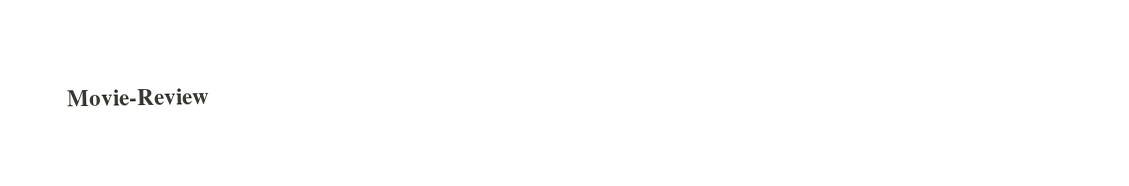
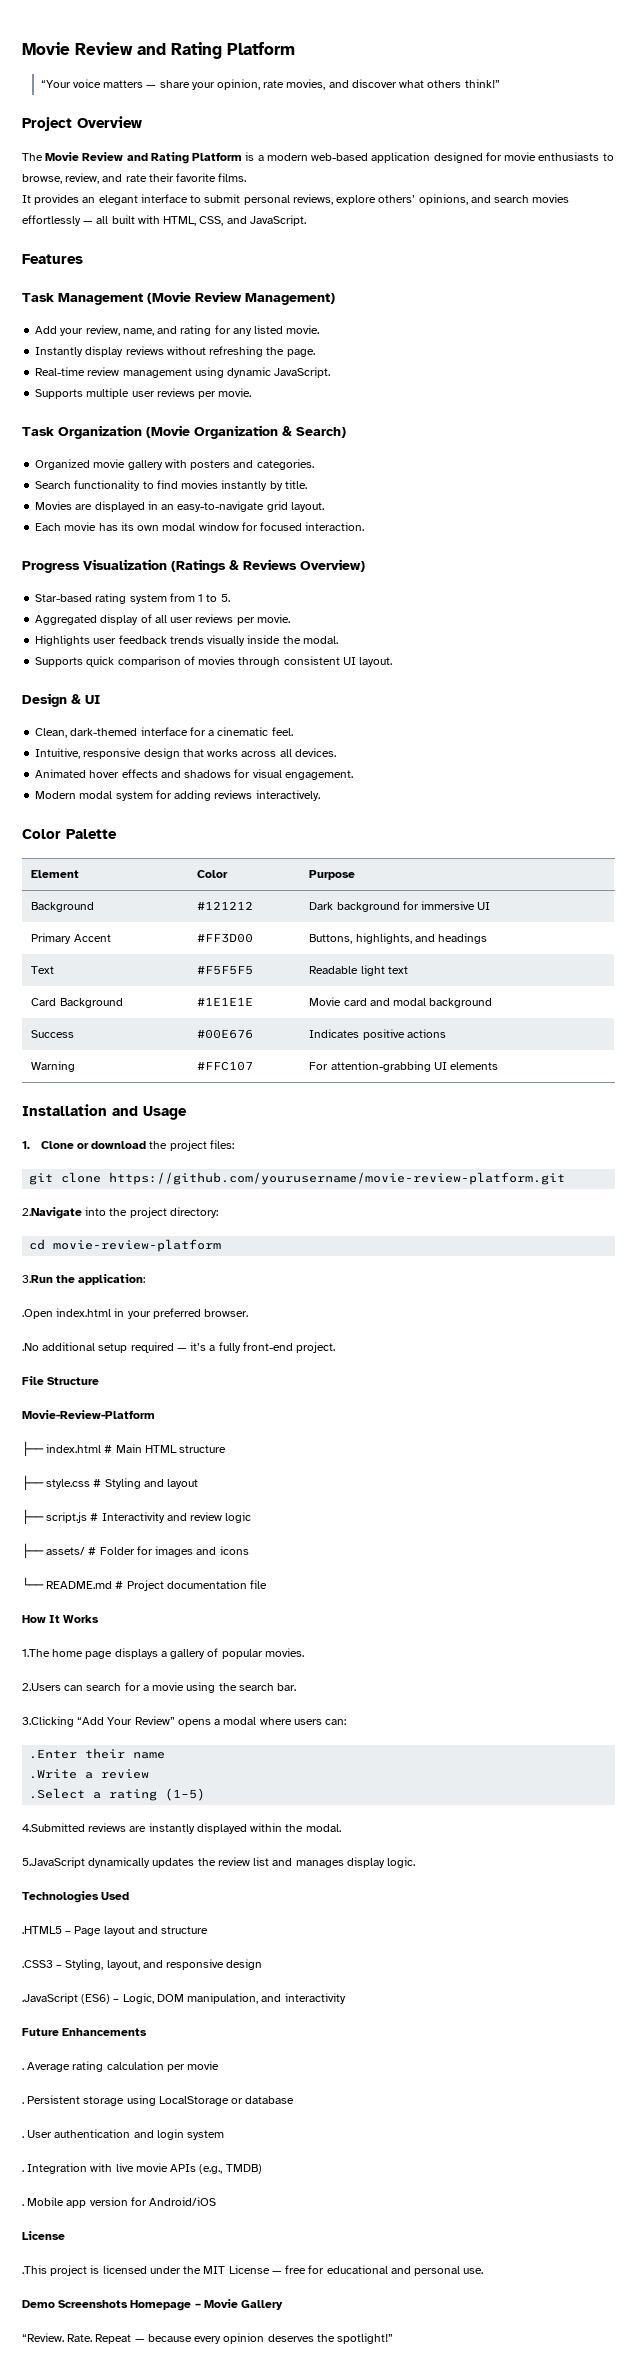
[66,87,210,107] Movie-Review -> [22,42,295,59] [40,79,500,90] [22,116,142,131] [22,152,614,164] [22,173,247,184] [22,194,570,205] [22,215,306,226] [22,254,83,264] [22,291,335,305] [35,325,320,336] [35,346,315,357] [35,367,331,378] [35,388,252,399] [22,425,346,439] [35,459,314,470] [35,480,307,491] [35,501,324,512] [35,522,365,531] [22,559,365,573] [35,593,230,604] [35,614,290,625] [35,635,338,646] [35,656,393,667] [22,693,100,707] [35,727,293,738] [35,748,336,759] [35,769,353,780] [35,790,320,801] [22,829,117,839] [31,870,80,878] [197,870,229,878] [309,870,356,880] [31,902,95,912] [197,901,254,910] [309,901,491,912] [31,933,111,944] [197,933,254,943] [309,933,487,944] [31,966,55,974] [197,965,254,975] [309,965,408,976] [31,998,123,1008] [197,997,254,1006] [309,997,493,1008] [31,1030,75,1038] [197,1029,254,1039] [309,1029,446,1040] [31,1061,76,1072] [197,1061,254,1071] [309,1061,498,1072] [22,1104,187,1120] [22,1140,234,1151] [29,1172,566,1185] [22,1207,218,1219] [29,1239,222,1252] [22,1274,146,1285] [22,1308,249,1319] [22,1342,336,1353] [22,1376,100,1385] [22,1410,155,1419] [22,1441,227,1456] [22,1475,199,1490] [22,1509,252,1524] [22,1543,249,1558] [22,1577,268,1591] [22,1615,100,1623] [22,1648,304,1659] [22,1682,297,1693] [22,1716,347,1727] [29,1748,166,1759] [29,1769,150,1779] [29,1788,206,1801] [22,1823,341,1834] [22,1857,416,1868] [22,1891,130,1903] [22,1926,209,1936] [22,1959,263,1970] [22,1993,346,2004] [22,2028,148,2036] [22,2061,220,2072] [22,2095,295,2106] [22,2129,225,2140] [22,2163,262,2174] [22,2197,217,2208] [22,2231,65,2240] [22,2265,484,2276] [22,2299,284,2311] [22,2333,394,2344] Movie Review and Rating Platform // “Your voice matters — share your opinion, rate movies, and discover what others think!” // Project Overview // The Movie Review and Rating Platform is a modern web-based application designed for movie enthusiasts to browse, review, and rate their favorite films. // It provides an elegant interface to submit personal reviews, explore others’ opinions, and search movies effortlessly — all built with HTML, CSS, and JavaScript. // Features // Task Management (Movie Review Management) // Add your review, name, and rating for any listed movie. // Instantly display reviews without refreshing the page. // Real-time review management using dynamic JavaScript. // Supports multiple user reviews per movie. // Task Organization (Movie Organization & Search) // Organized movie gallery with posters and categories. // Search functionality to find movies instantly by title. // Movies are displayed in an easy-to-navigate grid layout. // Each movie has its own modal window for focused interaction. // Progress Visualization (Ratings & Reviews Overview) // Star-based rating system from 1 to 5. // Aggregated display of all user reviews per movie. // Highlights user feedback trends visually inside the modal. // Supports quick comparison of movies through consistent UI layout. // Design & UI // Clean, dark-themed interface for a cinematic feel. // Intuitive, responsive design that works across all devices. // Animated hover effects and shadows for visual engagement. // Modern modal system for adding reviews interactively. // Color Palette // Element | Color | Purpose // Background | #121212 | Dark background for immersive UI // Primary Accent | #FF3D00 | Buttons, highlights, and headings // Text | #F5F5F5 | Readable light text // Card Background | #1E1E1E | Movie card and modal background // Success | #00E676 | Indicates positive actions // Warning | #FFC107 | For attention-grabbing UI elements // Installation and Usage // 1. Clone or download the project files: // git clone https://github.com/yourusername/movie-review-platform.git // 2.Navigate into the project directory: // cd movie-review-platform // 3.Run the application: // .Open index.html in your preferred browser. // .No additional setup required — it’s a fully front-end project. // File Structure // Movie-Review-Platform // ├── index.html # Main HTML structure // ├── style.css # Styling and layout // ├── script.js # Interactivity and review logic // ├── assets/ # Folder for images and icons // └── README.md # Project documentation file // How It Works // 1.The home page displays a gallery of popular movies. // 2.Users can search for a movie using the search bar. // 3.Clicking “Add Your Review” opens a modal where users can: // .Enter their name // .Write a review // .Select a rating (1–5) // 4.Submitted reviews are instantly displayed within the modal. // 5.JavaScript dynamically updates the review list and manages display logic. // Technologies Used // .HTML5 – Page layout and structure // .CSS3 – Styling, layout, and responsive design // .JavaScript (ES6) – Logic, DOM manipulation, and interactivity // Future Enhancements // . Average rating calculation per movie // . Persistent storage using LocalStorage or database // . User authentication and login system // . Integration with live movie APIs (e.g., TMDB) // . Mobile app version for Android/iOS // License // .This project is licensed under the MIT License — free for educational and personal use. // Demo Screenshots Homepage – Movie Gallery // “Review. Rate. Repeat — because every opinion deserves the spotlight!”

